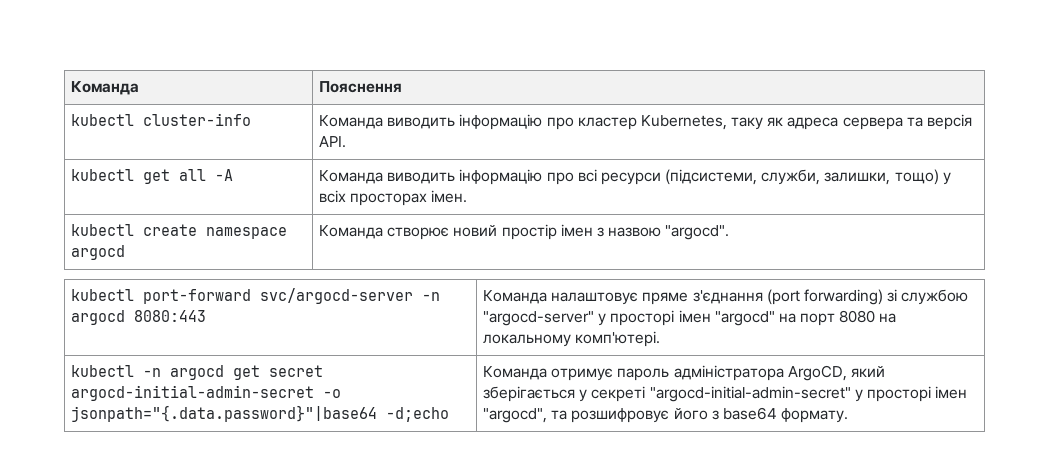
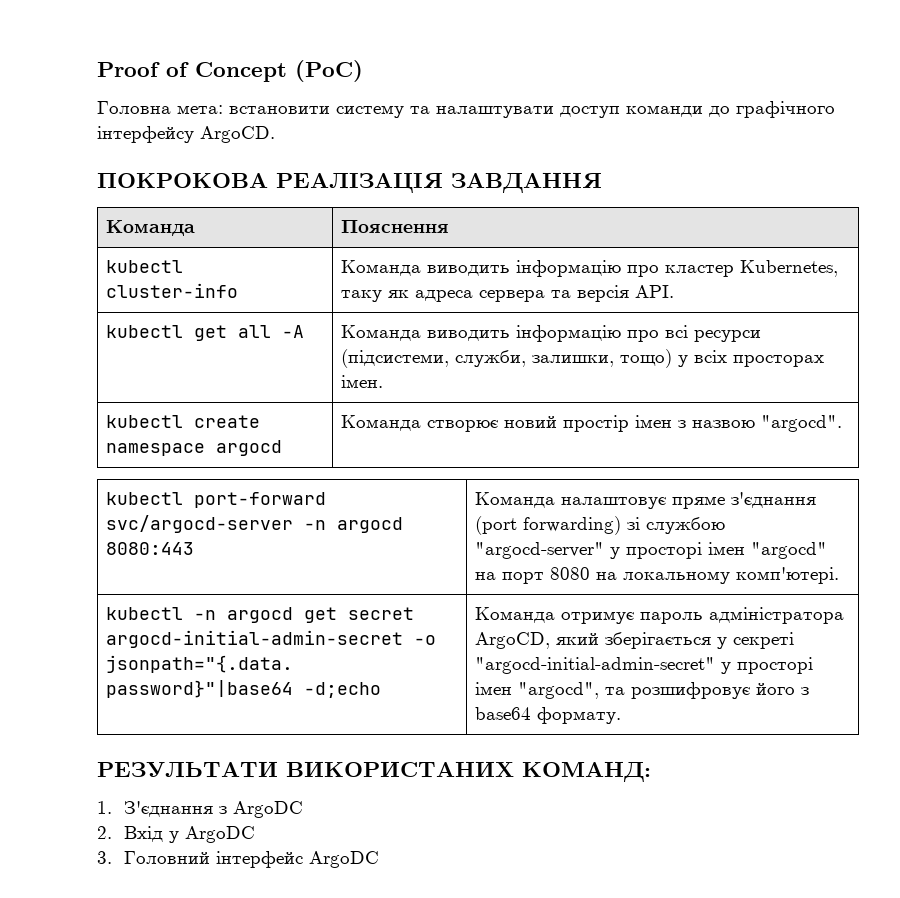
(70, 88) none -> [97,60,363,82] [97,101,835,118] [97,126,275,143] [97,172,602,193] Proof of Concept (PoC) // Головна мета: встановити систему та налаштувати доступ команди до графічного інтерфейсу ArgoCD. // ПОКРОКОВА РЕАЛІЗАЦІЯ ЗАВДАННЯ //
(849, 415) none -> [97,761,651,782] [97,801,304,818] [97,826,256,843] [97,851,380,868] // РЕЗУЛЬТАТИ ВИКОРИСТАНИХ КОМАНД: // 1. З'єднання з ArgoDC // 2. Вхід у ArgoDC // 3. Головний інтерфейс ArgoDC

